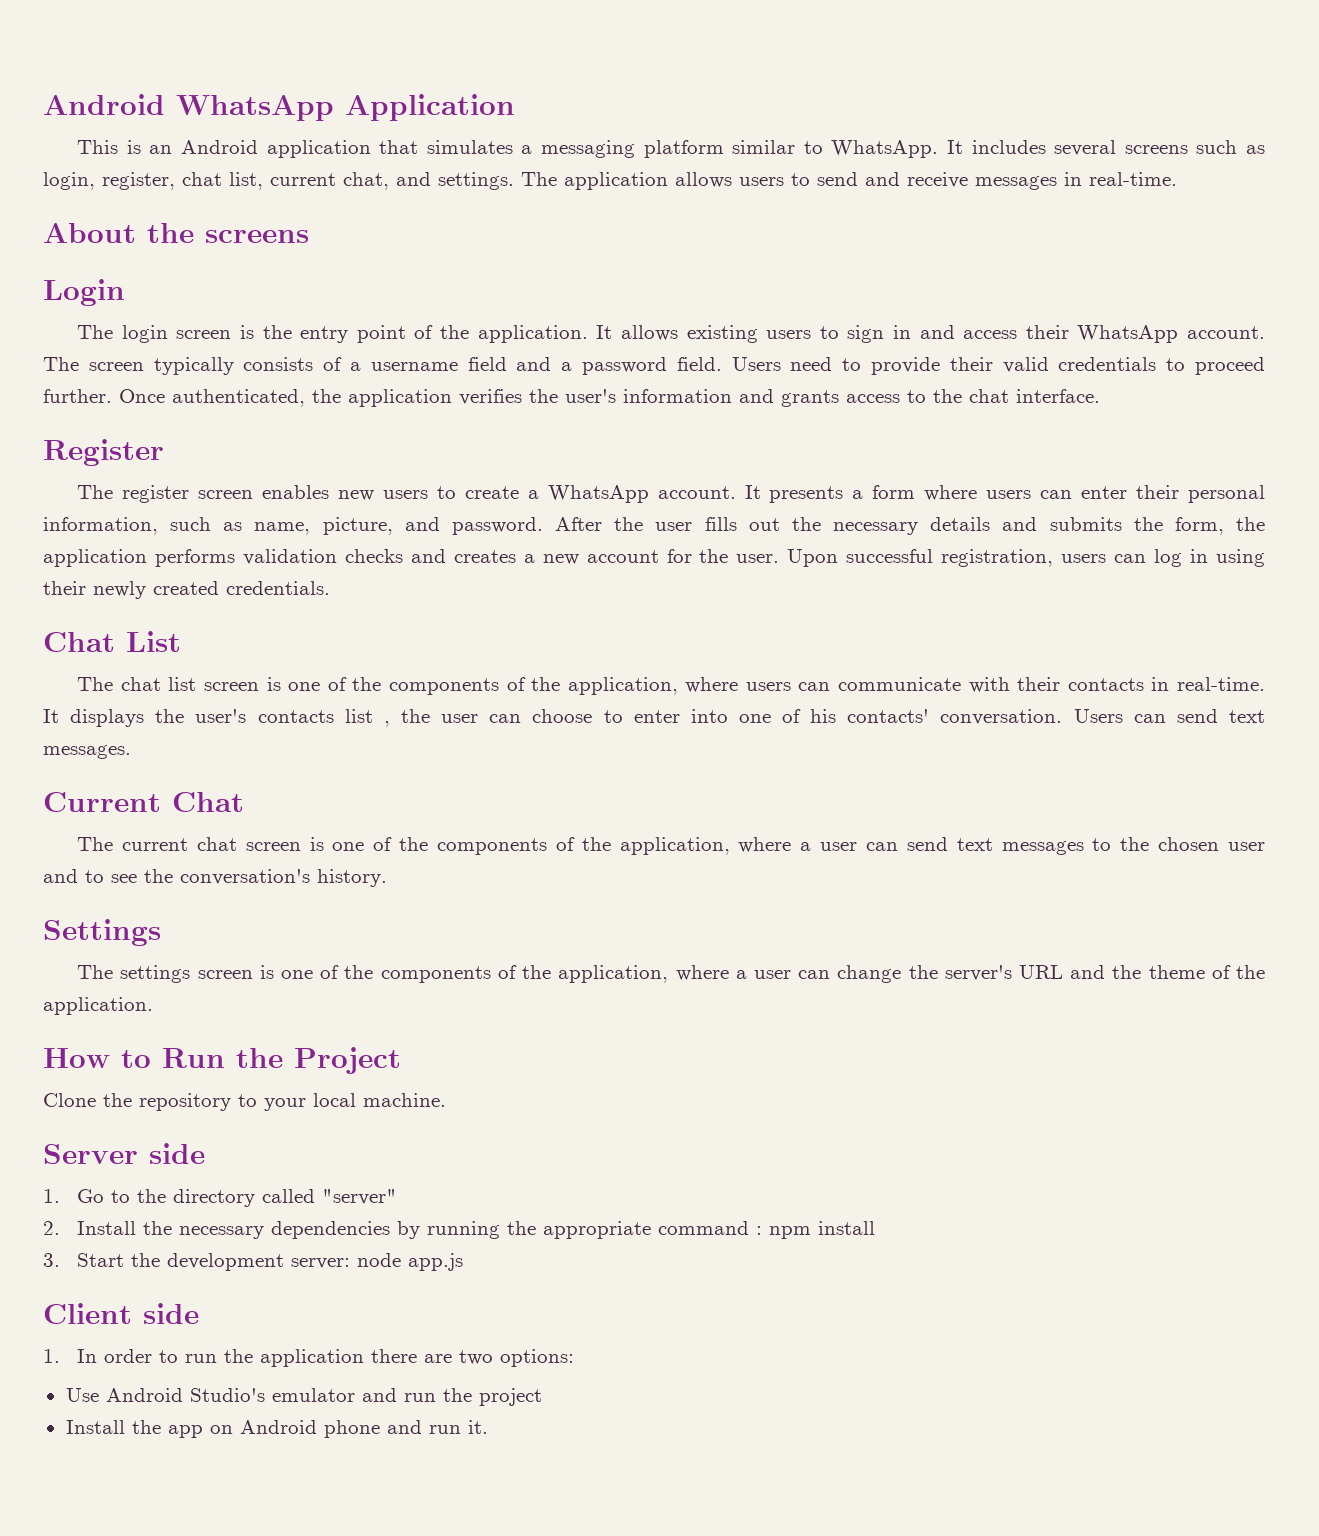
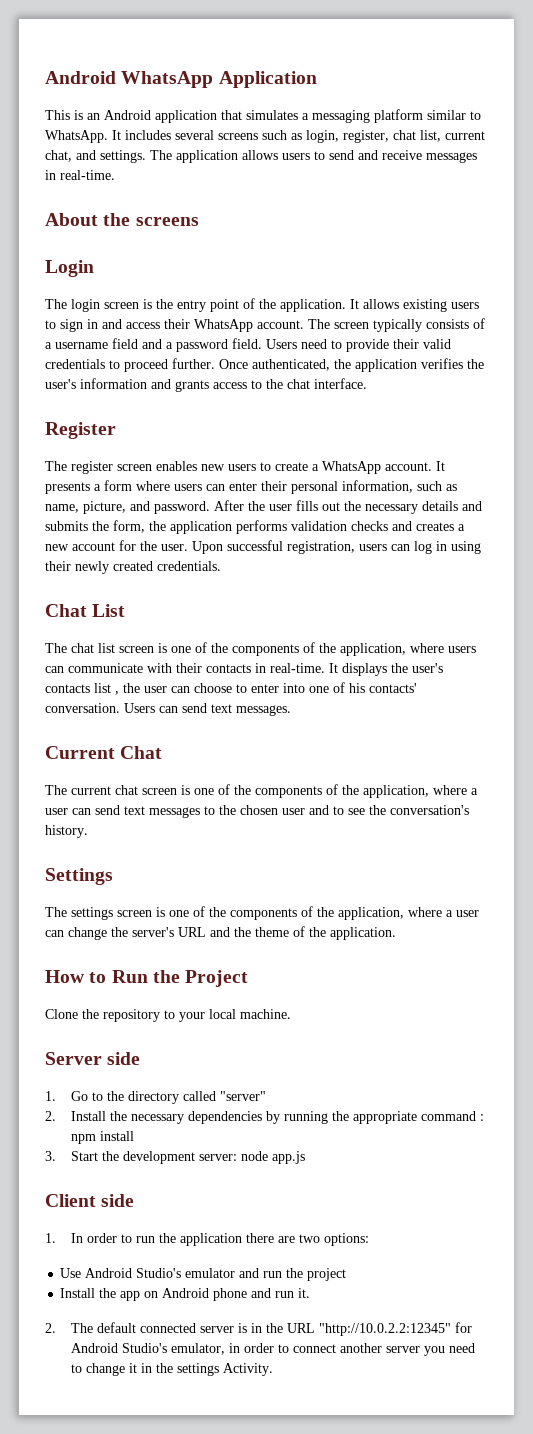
(488, 1427) none -> [45,1322,473,1336] [71,1343,476,1356] [71,1363,274,1376] // 2. The default connected server is in the URL "http://10.0.2.2:12345" for Android Studio's emulator, in order to connect another server you need to change it in the settings Activity.

